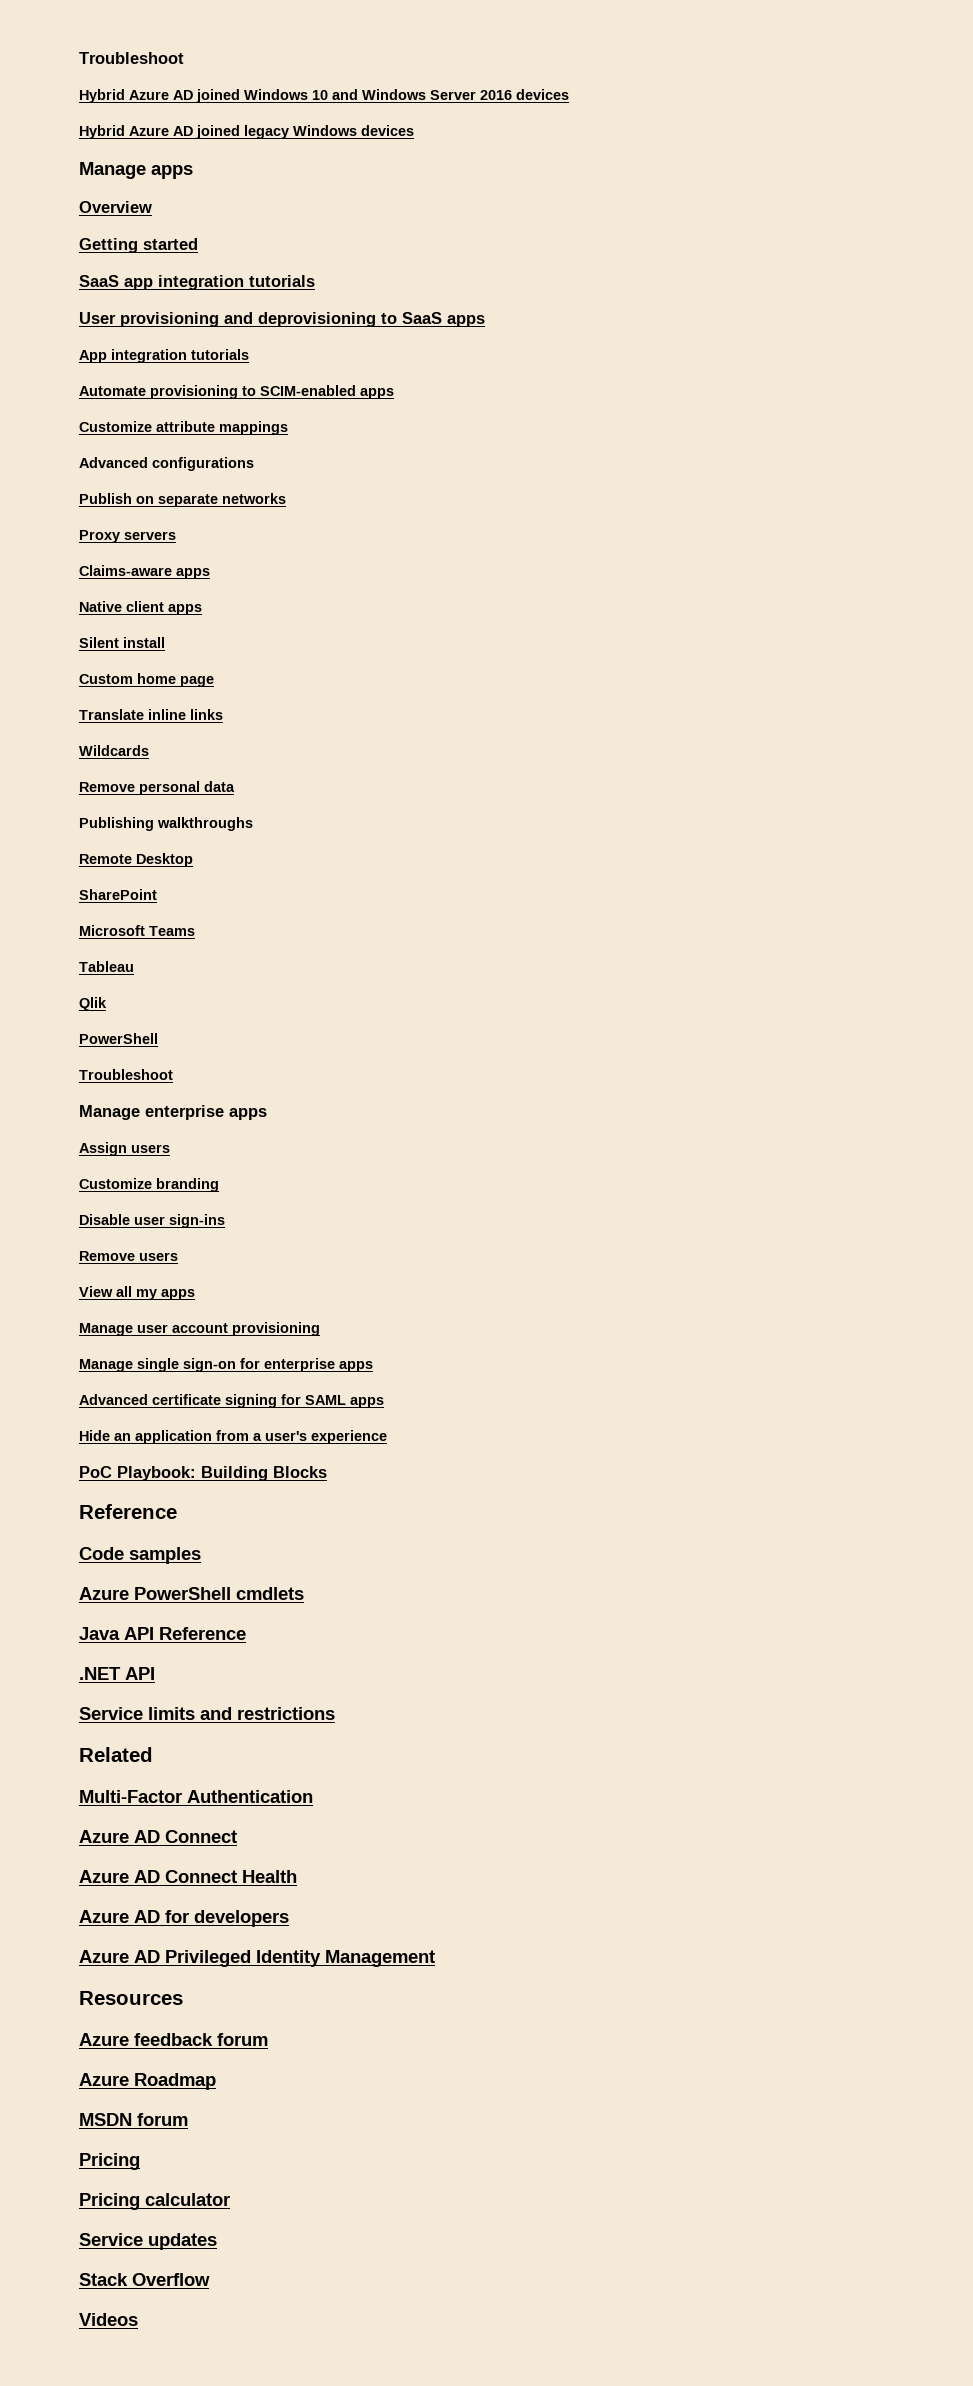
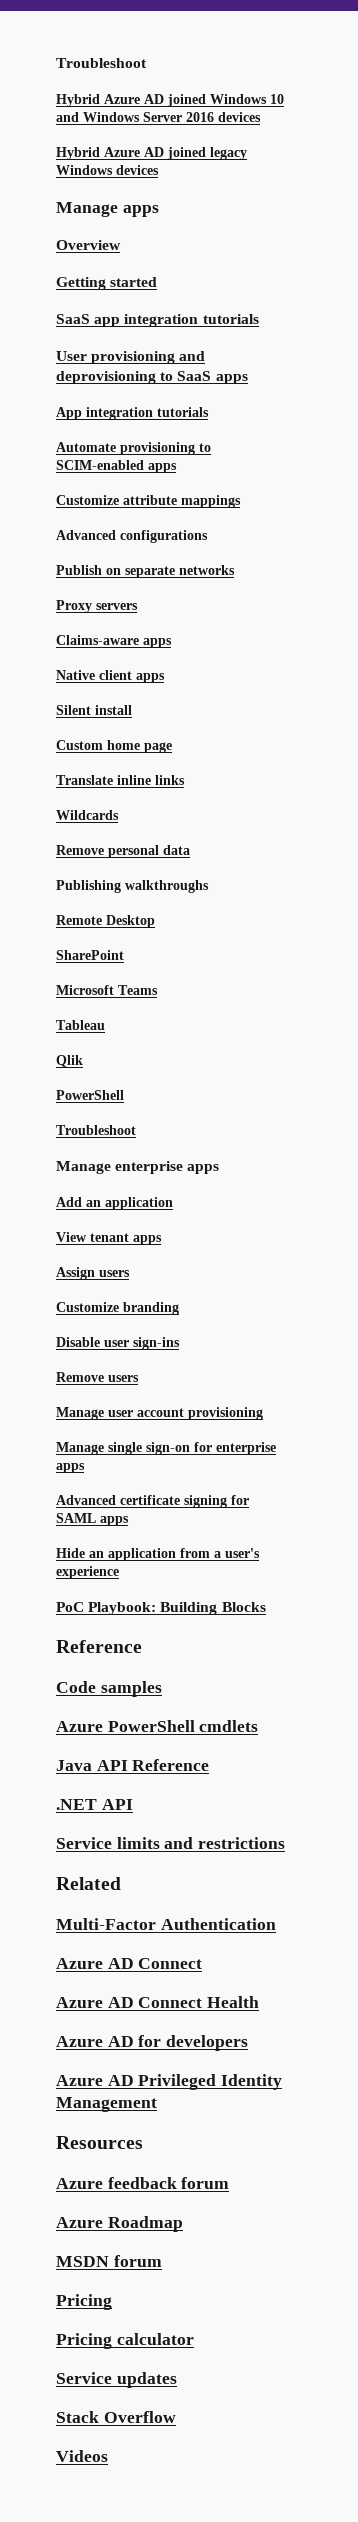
(267, 1114) none -> [56,1197,173,1210] [56,1232,162,1245] // Add an application // View tenant apps
[79,1286,195,1300] // View all my apps -> (139, 1378) none

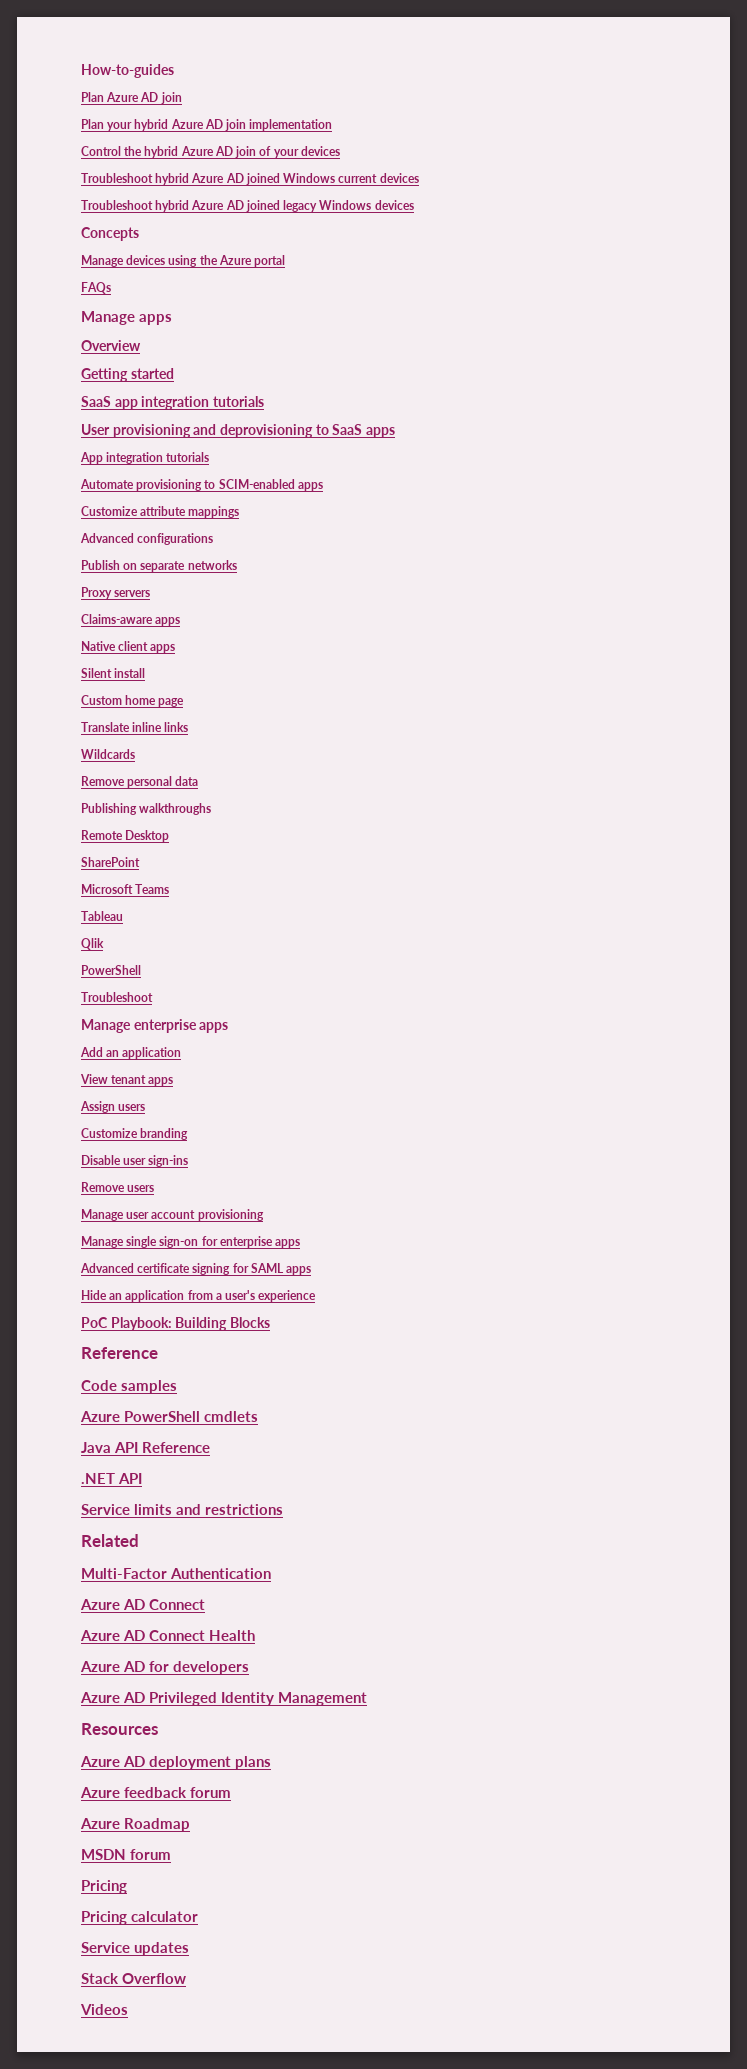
[56,58,147,68] [56,94,100,107] Troubleshoot // Hybrid -> [81,64,174,78] [81,92,182,104] [81,119,333,131] [81,146,340,158] [81,173,190,185] How-to-guides // Plan Azure AD join // Plan your hybrid Azure AD join implementation // Control the hybrid Azure AD join of your devices // Troubleshoot hybrid
[270,94,284,104] [56,112,261,122] [56,147,100,160] 10 and Windows Server 2016 devices // Hybrid -> [338,173,419,183] [81,200,190,212] current devices // Troubleshoot hybrid
(159, 170) none -> [81,227,139,241] [81,255,286,267] [81,282,111,294] // Concepts // Manage devices using the Azure portal // FAQs
(143, 2142) none -> [80,1756,272,1770] // Azure AD deployment plans

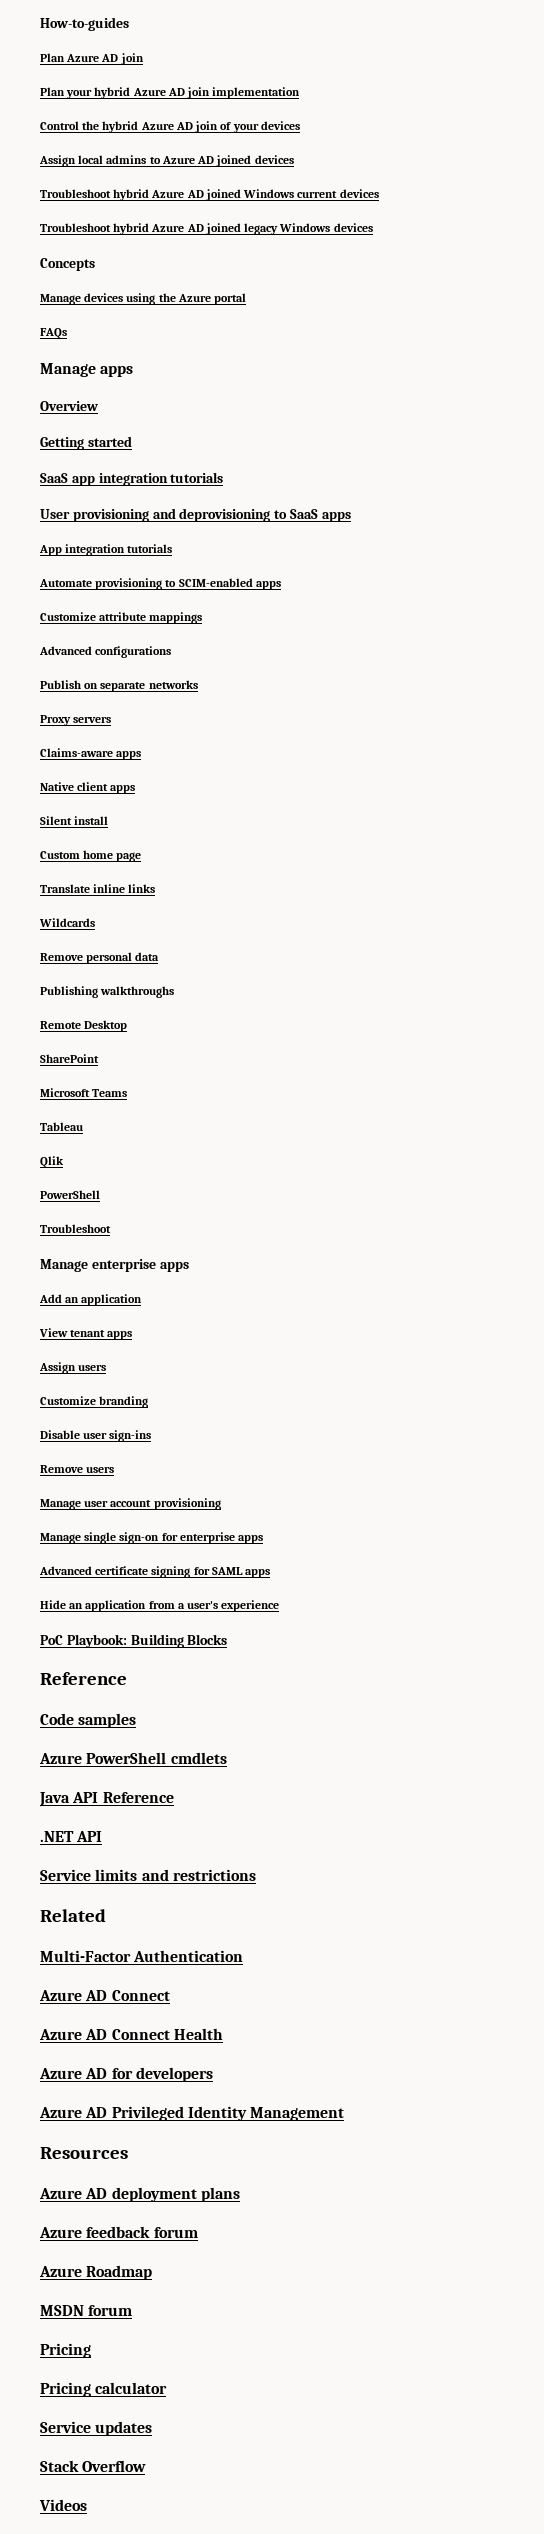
(340, 151) none -> [39,155,294,167] // Assign local admins to Azure AD joined devices

